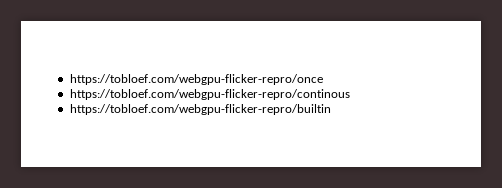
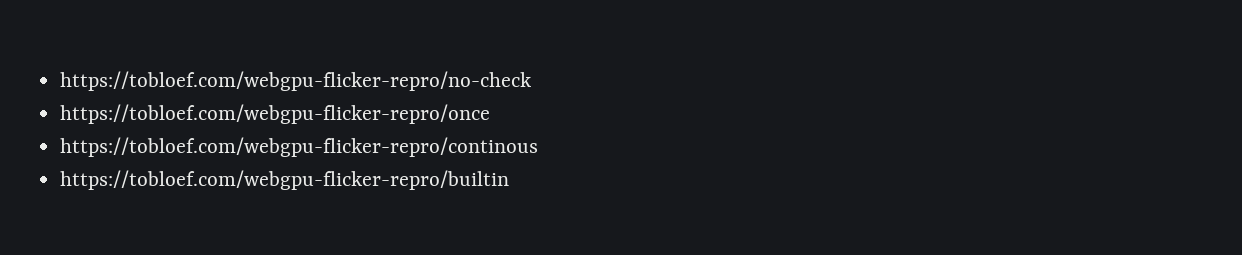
(69, 79) none -> [60,71,532,91] https://tobloef.com/webgpu-flicker-repro/no-check //

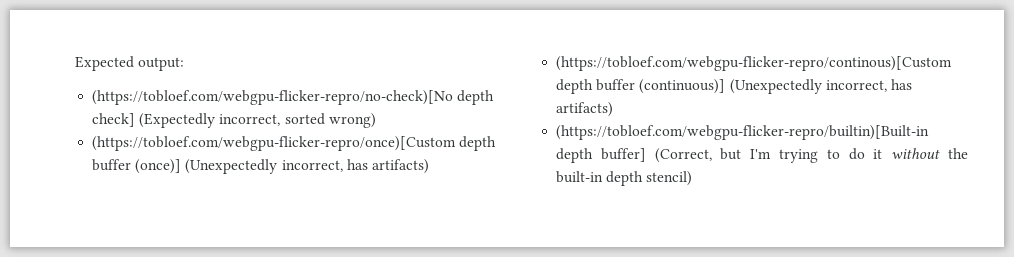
[60,71,532,91] [60,104,491,124] [60,137,539,157] [60,170,510,190] https://tobloef.com/webgpu-flicker-repro/no-check // https://tobloef.com/webgpu-flicker-repro/once // https://tobloef.com/webgpu-flicker-repro/continous // https://tobloef.com/webgpu-flicker-repro/builtin -> [75,56,185,71] [92,90,495,105] [92,113,376,128] [92,136,497,151] [92,159,429,174] [556,56,953,71] [556,79,912,94] [556,102,614,117] [556,125,930,140] [556,148,968,163] [556,171,693,186] Expected output: // (https://tobloef.com/webgpu-flicker-repro/no-check)[No depth check] (Expectedly incorrect, sorted wrong) // (https://tobloef.com/webgpu-flicker-repro/once)[Custom depth buffer (once)] (Unexpectedly incorrect, has artifacts) // (https://tobloef.com/webgpu-flicker-repro/continous)[Custom depth buffer (continuous)] (Unexpectedly incorrect, has artifacts) // (https://tobloef.com/webgpu-flicker-repro/builtin)[Built-in depth buffer] (Correct, but I'm trying to do it without the built-in depth stencil)

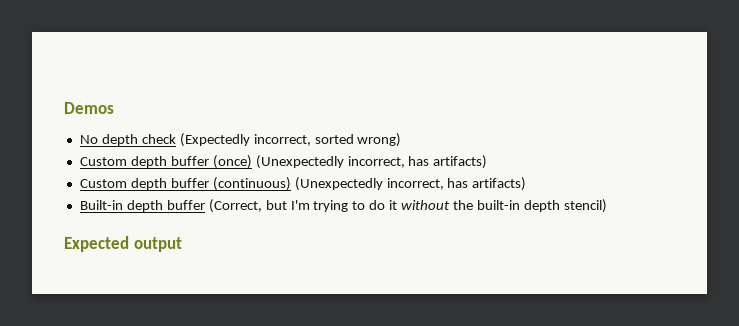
[75,56,185,71] [92,90,495,105] [92,113,136,127] Expected output: // (https://tobloef.com/webgpu-flicker-repro/no-check)[No depth check] -> [64,102,114,114] [79,134,176,146] Demos // No depth check
[92,136,497,151] [92,159,429,174] [556,56,953,71] [556,79,912,94] [556,102,614,117] [556,125,930,140] [556,148,646,163] (https://tobloef.com/webgpu-flicker-repro/once)[Custom depth buffer (once)] (Unexpectedly incorrect, has artifacts) // (https://tobloef.com/webgpu-flicker-repro/continous)[Custom depth buffer (continuous)] (Unexpectedly incorrect, has artifacts) // (https://tobloef.com/webgpu-flicker-repro/builtin)[Built-in depth buffer] -> [79,155,488,169] [79,177,527,191] [79,200,205,212] Custom depth buffer (once) (Unexpectedly incorrect, has artifacts) // Custom depth buffer (continuous) (Unexpectedly incorrect, has artifacts) // Built-in depth buffer
(693, 178) none -> [64,236,182,252] // Expected output

